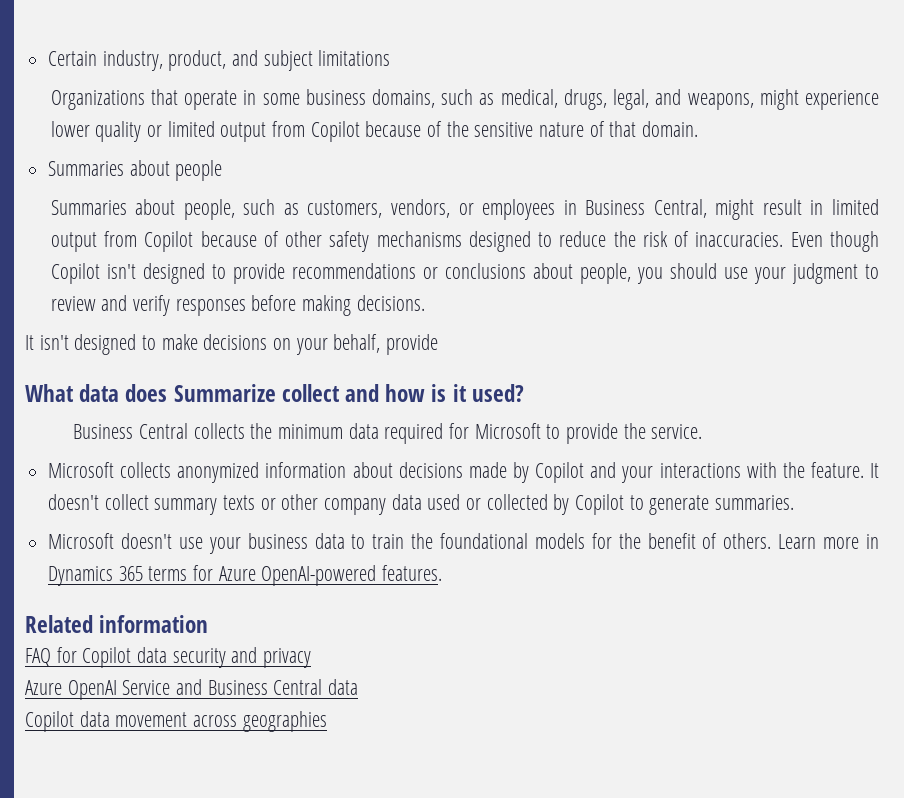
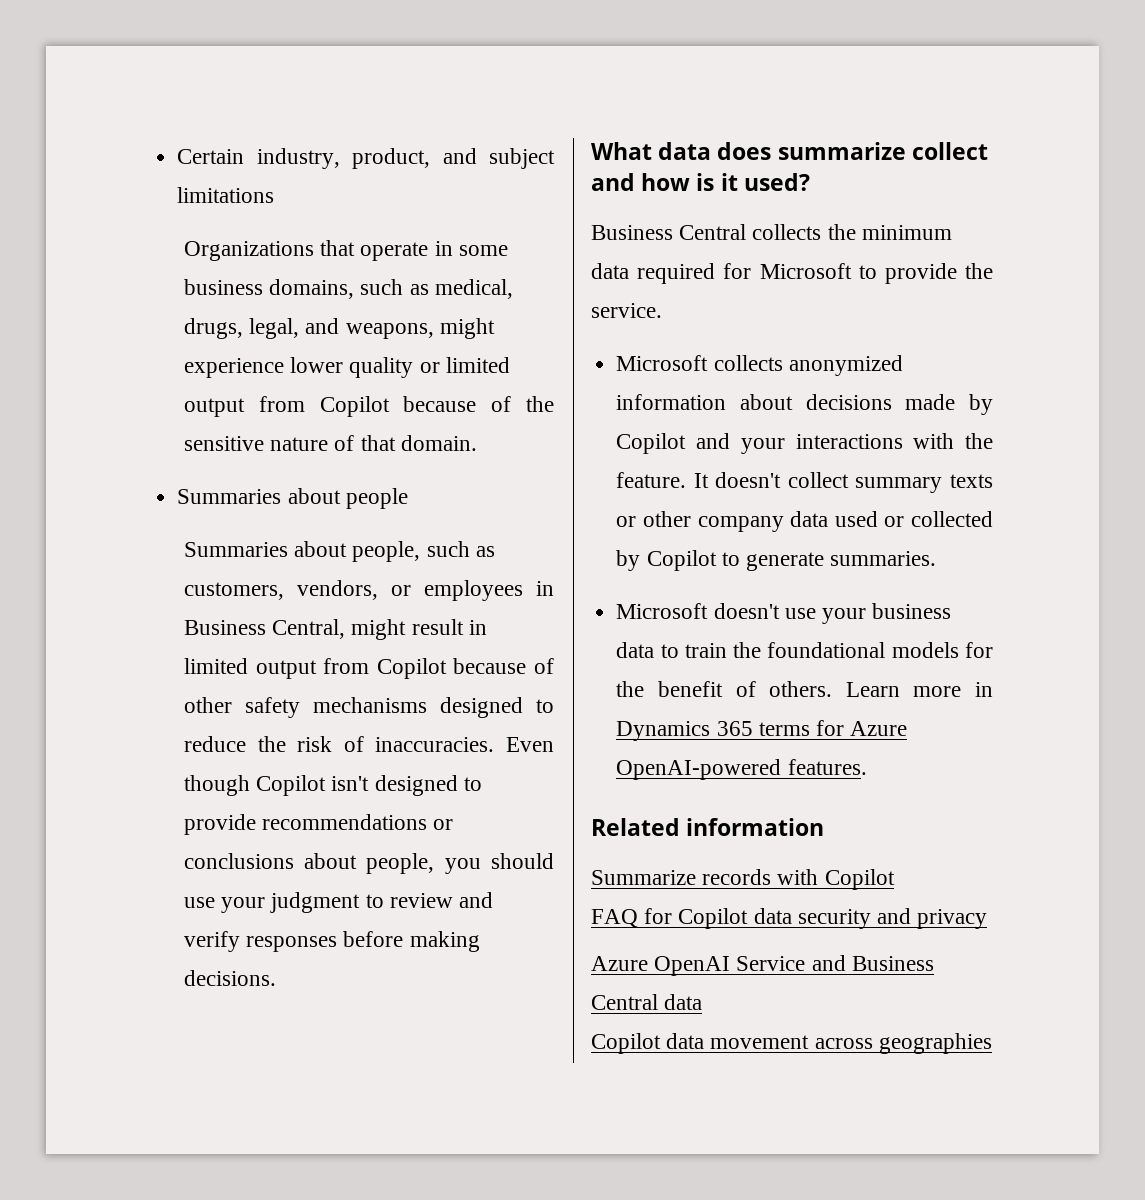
[25,334,439,355] // It isn't designed to make decisions on your behalf, provide -> (276, 978) none
[173,384,276,402] Summarize -> [777,142,906,160] summarize
(209, 624) none -> [591,869,895,890] // Summarize records with Copilot

